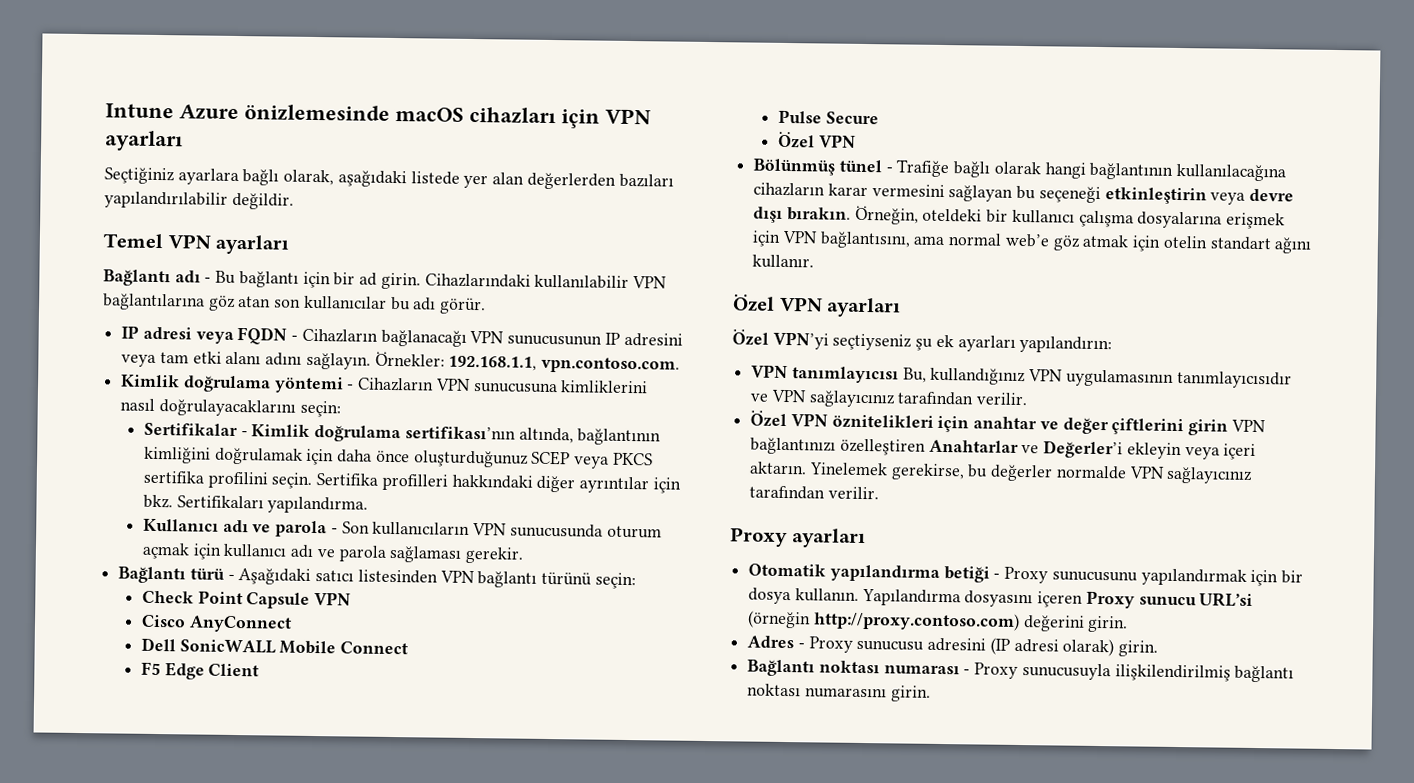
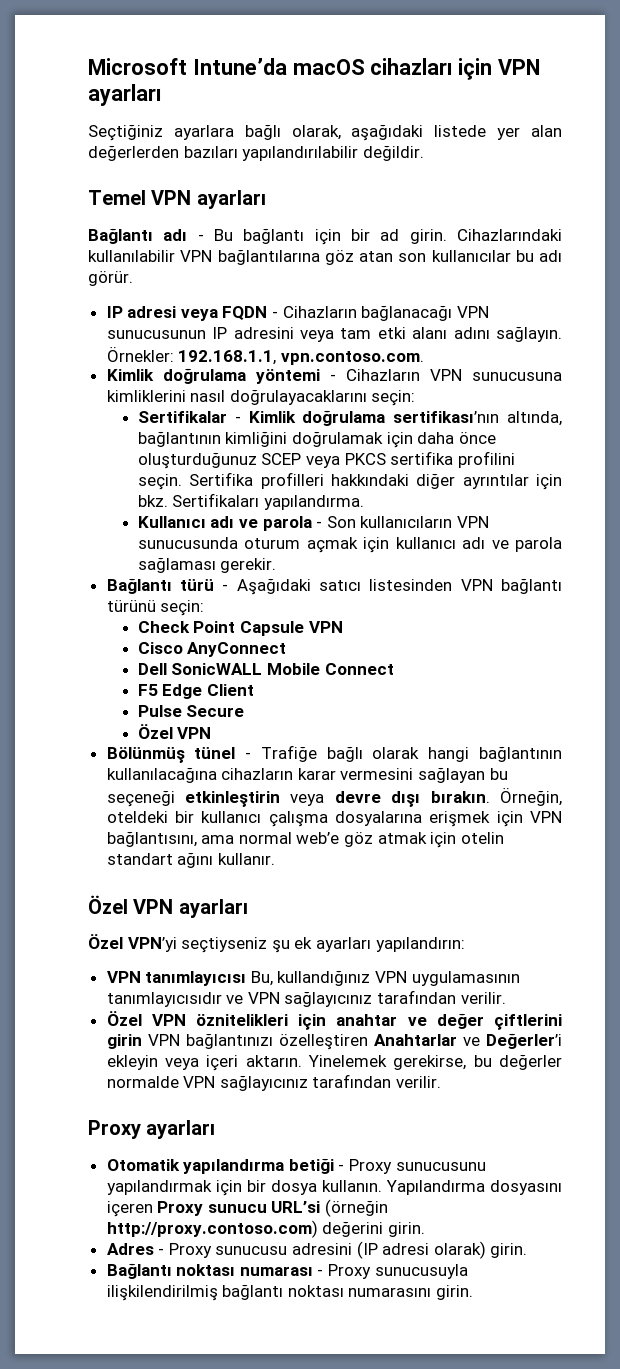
[105,103,390,122] Intune Azure önizlemesinde -> [88,58,287,75] Microsoft Intune’da

